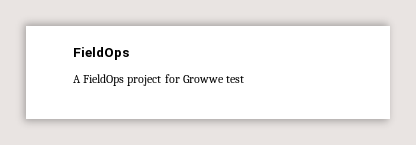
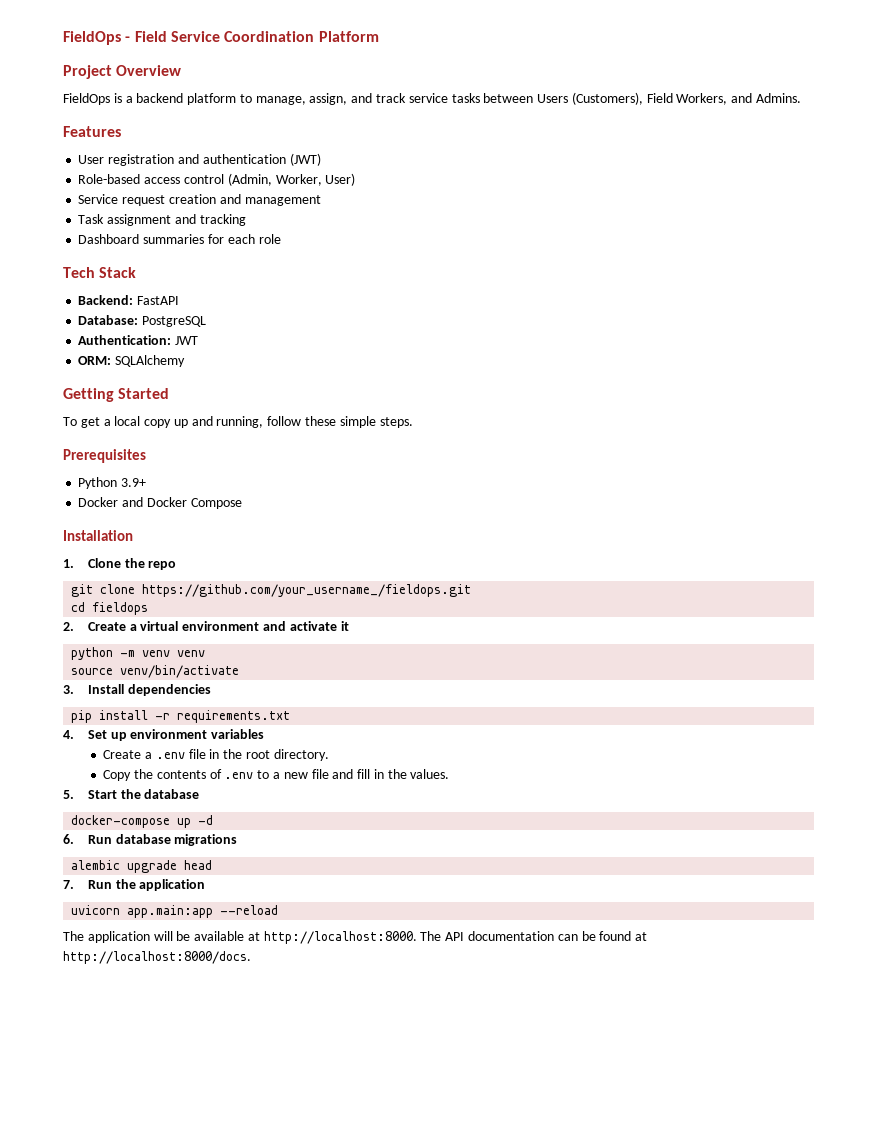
[73,47,129,60] [73,74,245,86] FieldOps // A FieldOps project for Growwe test -> [63,31,379,45] [63,65,182,79] [63,92,802,105] [63,126,121,137] [78,153,321,166] [78,173,356,186] [78,194,321,206] [78,214,246,226] [78,234,281,244] [63,267,137,278] [78,295,180,305] [78,315,207,327] [78,335,199,345] [78,355,186,367] [63,388,170,402] [63,416,413,428] [63,449,146,463] [78,477,147,489] [78,497,242,509] [63,530,133,541] [63,558,177,570] [71,584,472,597] [71,602,149,615] [63,621,349,631] [71,647,206,660] [71,665,240,678] [63,684,211,696] [71,710,291,723] [63,729,265,741] [103,749,329,761] [103,769,450,781] [63,789,200,799] [71,815,214,828] [63,834,238,846] [71,860,213,873] [63,879,206,891] [71,905,279,918] [63,931,648,944] [63,951,251,964] FieldOps - Field Service Coordination Platform // Project Overview // FieldOps is a backend platform to manage, assign, and track service tasks between Users (Customers), Field Workers, and Admins. // Features // User registration and authentication (JWT) // Role-based access control (Admin, Worker, User) // Service request creation and management // Task assignment and tracking // Dashboard summaries for each role // Tech Stack // Backend: FastAPI // Database: PostgreSQL // Authentication: JWT // ORM: SQLAlchemy // Getting Started // To get a local copy up and running, follow these simple steps. // Prerequisites // Python 3.9+ // Docker and Docker Compose // Installation // 1. Clone the repo // git clone https://github.com/your_username_/fieldops.git // cd fieldops // 2. Create a virtual environment and activate it // python -m venv venv // source venv/bin/activate // 3. Install dependencies // pip install -r requirements.txt // 4. Set up environment variables // Create a .env file in the root directory. // Copy the contents of .env to a new file and fill in the values. // 5. Start the database // docker-compose up -d // 6. Run database migrations // alembic upgrade head // 7. Run the application // uvicorn app.main:app --reload // The application will be available at http://localhost:8000. The API documentation can be found at http://localhost:8000/docs.

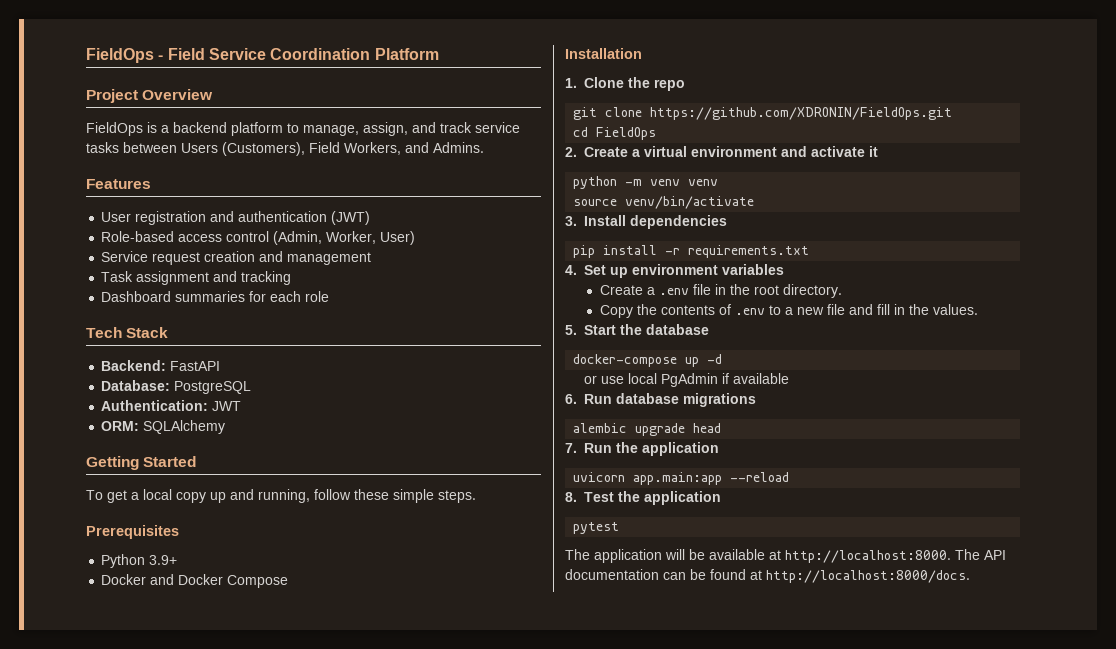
[142,584,472,597] https://github.com/your_username_/fieldops.git -> [650,107,953,120] https://github.com/XDRONIN/FieldOps.git
[92,602,149,615] fieldops -> [596,127,657,140] FieldOps
(214, 820) none -> [584,373,790,387] // or use local PgAdmin if available
(279, 910) none -> [565,491,722,505] [573,522,620,534] // 8. Test the application // pytest

